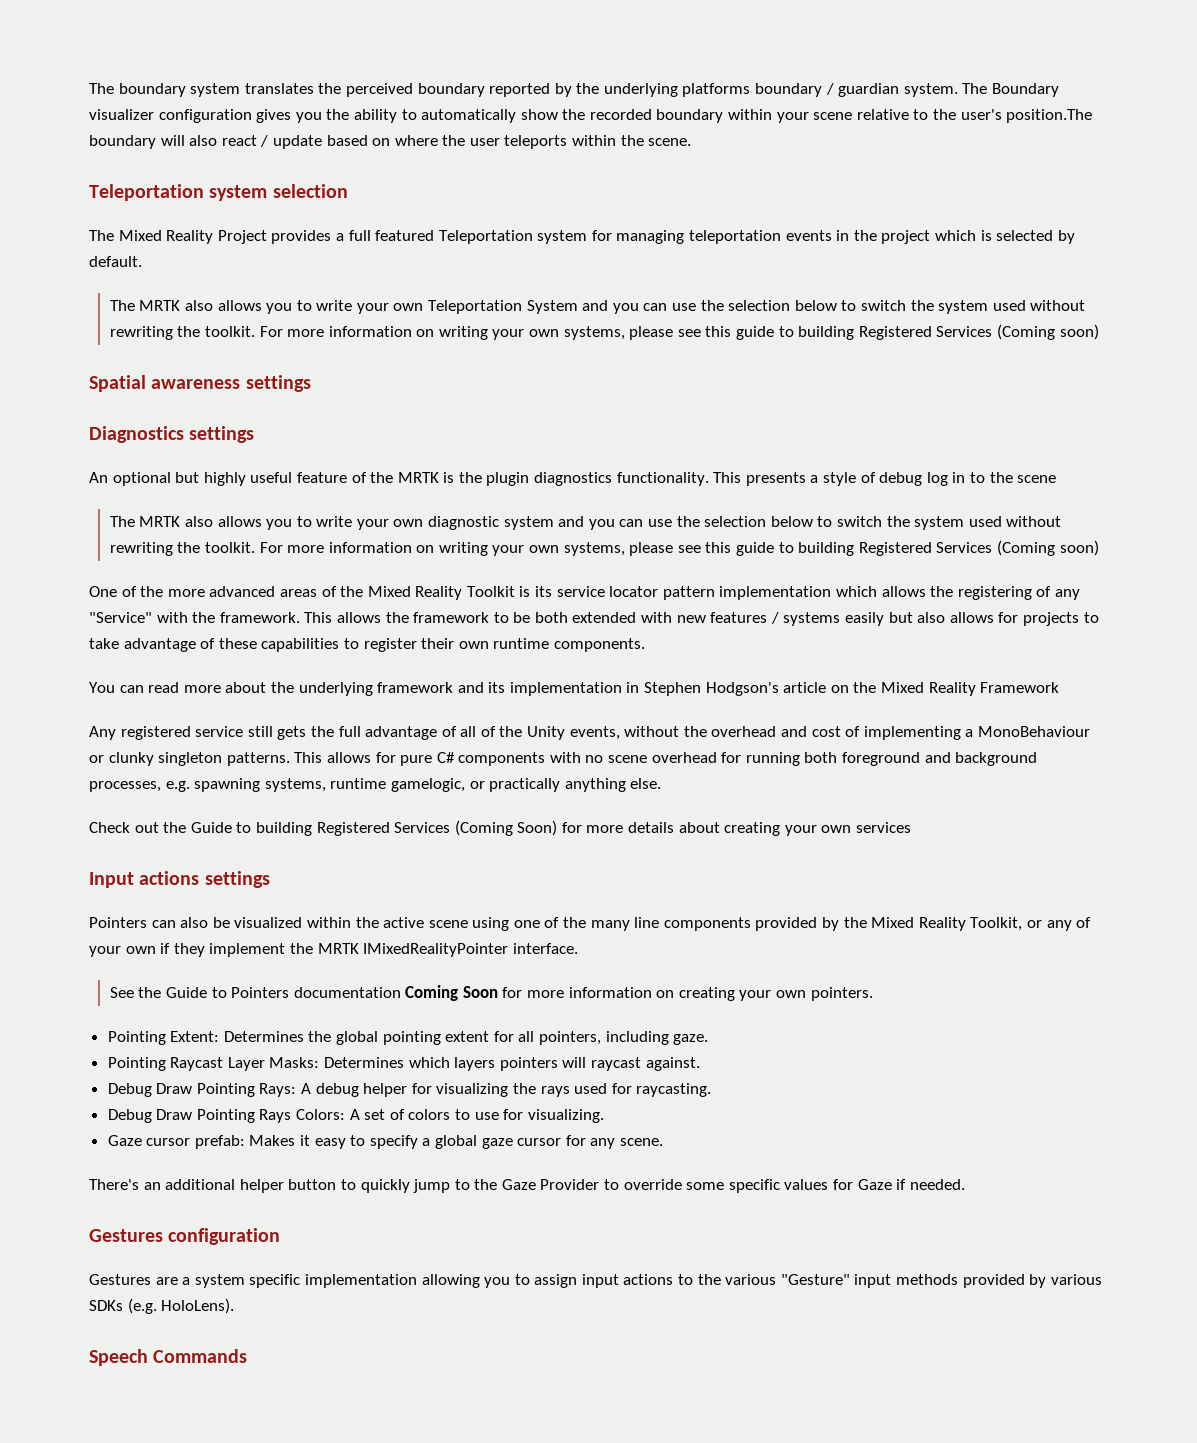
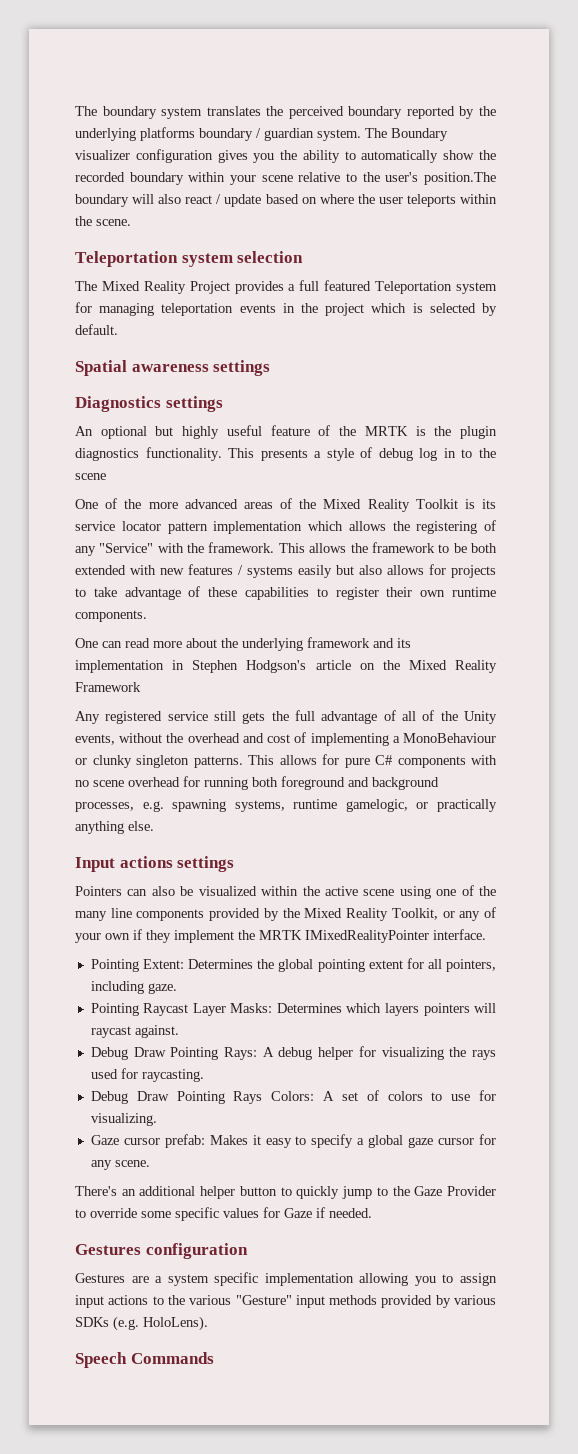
[109,300,1086,314] [109,324,1099,340] // The MRTK also allows you to write your own Teleportation System and you can use the selection below to switch the system used without rewriting the toolkit. For more information on writing your own systems, please see this guide to building Registered Services (Coming soon) -> (118, 329) none
[109,516,1062,530] [109,540,1099,556] // The MRTK also allows you to write your own diagnostic system and you can use the selection below to switch the system used without rewriting the toolkit. For more information on writing your own systems, please see this guide to building Registered Services (Coming soon) -> (106, 476) none
[89,682,115,693] You -> [75,638,98,648] One
[89,820,912,836] // Check out the Guide to building Registered Services (Coming Soon) for more details about creating your own services -> (154, 826) none
[109,985,873,1001] // See the Guide to Pointers documentation Coming Soon for more information on creating your own pointers. -> (486, 934) none

